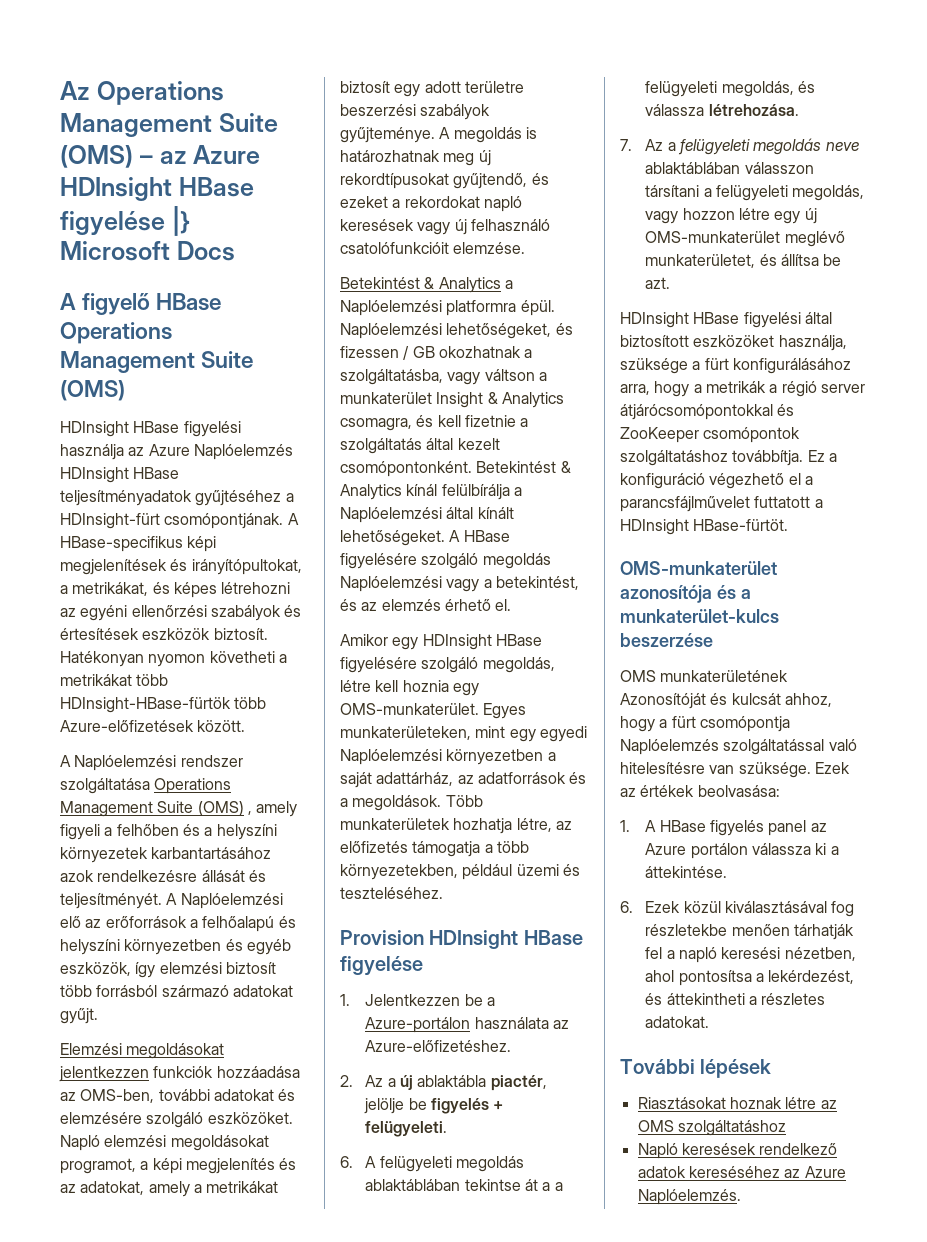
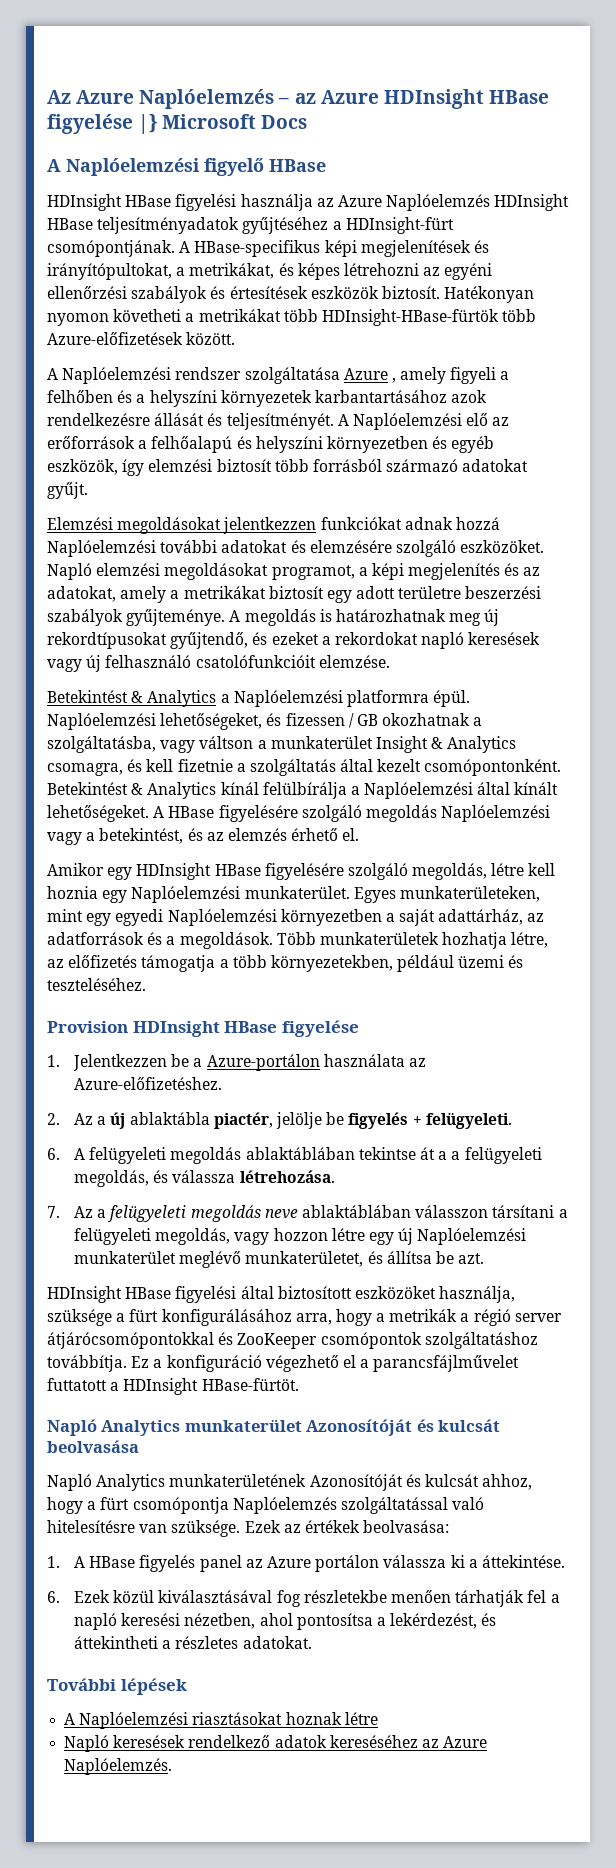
[60,81,224,105] [60,113,278,137] [60,145,133,168] Az Operations Management Suite (OMS) -> [47,89,275,109] Az Azure Naplóelemzés
(76, 301) none -> [66,158,200,176] Naplóelemzési
[60,322,172,344] [60,351,254,373] [60,380,125,401] Operations Management Suite (OMS) -> (326, 165) none
[154,778,232,794] [60,801,244,817] Operations Management Suite (OMS) -> [343,368,388,380] Azure
[153,1066,300,1078] [60,1089,155,1103] funkciók hozzáadása az OMS-ben, -> [320,517,500,530] [47,540,156,557] funkciókat adnak hozzá Naplóelemzési
[340,703,479,715] OMS-munkaterület. -> [131,886,350,903] Naplóelemzési munkaterület.
[645,231,781,243] OMS-munkaterület -> [417,1228,527,1245] [74,1251,177,1264] Naplóelemzési munkaterület
[620,561,777,575] [620,585,751,603] [620,609,779,623] [620,633,713,647] [620,670,656,682] OMS-munkaterület azonosítója és a munkaterület-kulcs beszerzése // OMS -> [47,1419,501,1436] [47,1440,139,1453] [47,1474,166,1491] Napló Analytics munkaterület Azonosítóját és kulcsát beolvasása // Napló Analytics
[637,1097,726,1109] Riasztásokat -> [64,1712,283,1729] A Naplóelemzési riasztásokat
[820,1100,837,1109] [637,1120,786,1136] az OMS szolgáltatáshoz -> (378, 1718) none

